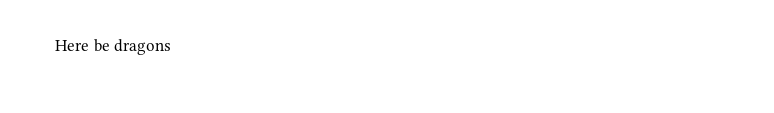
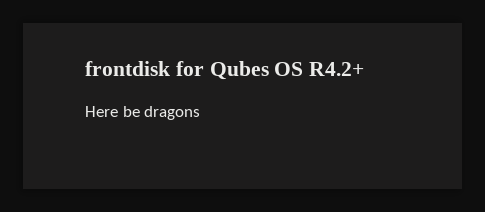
(55, 45) none -> [85,61,365,80] frontdisk for Qubes OS R4.2+ //

